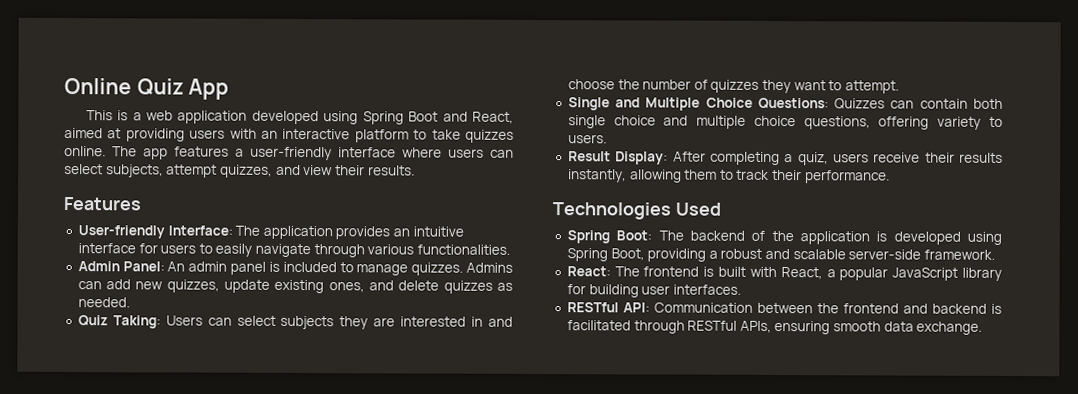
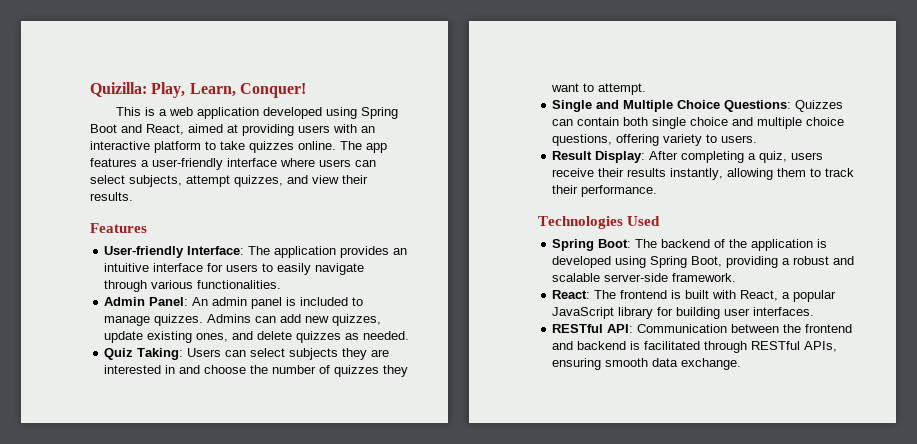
[64,78,230,100] Online Quiz App -> [90,82,306,98] Quizilla: Play, Learn, Conquer!

